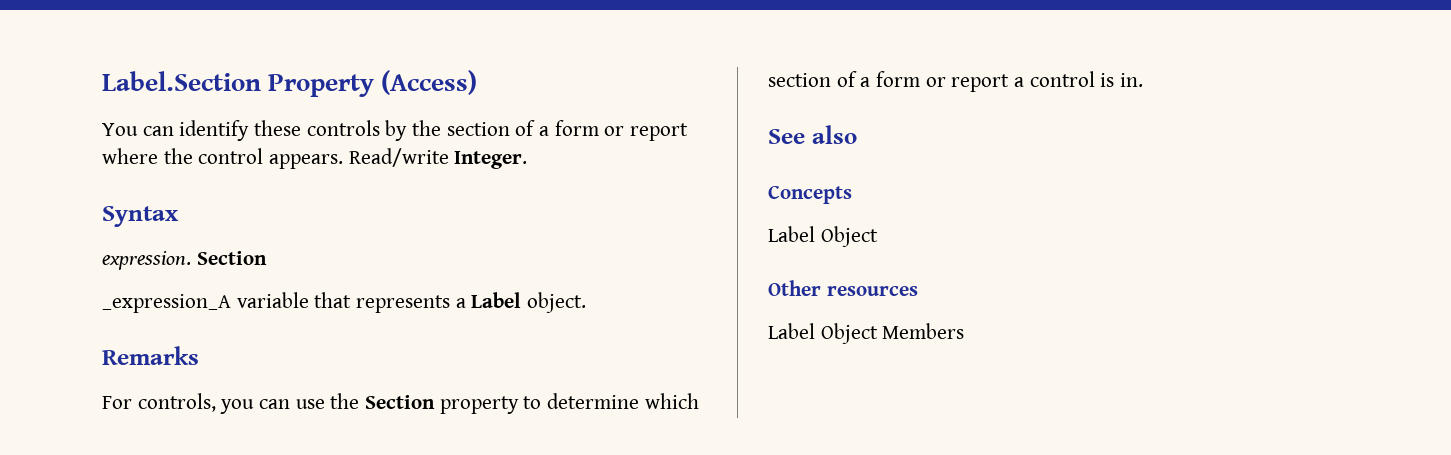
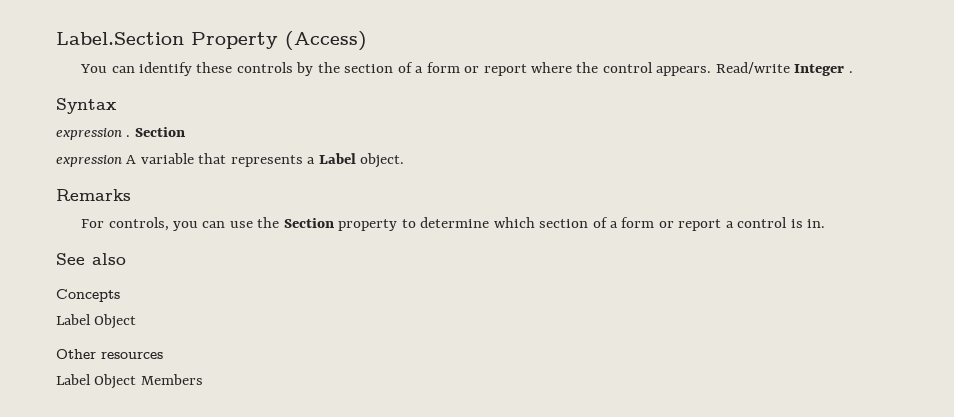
[454,151,528,169] Integer. -> [794,64,853,76] Integer .
[102,251,191,270] expression. -> [56,128,131,140] expression .
[102,294,231,313] _expression_A -> [56,155,137,167] expression A

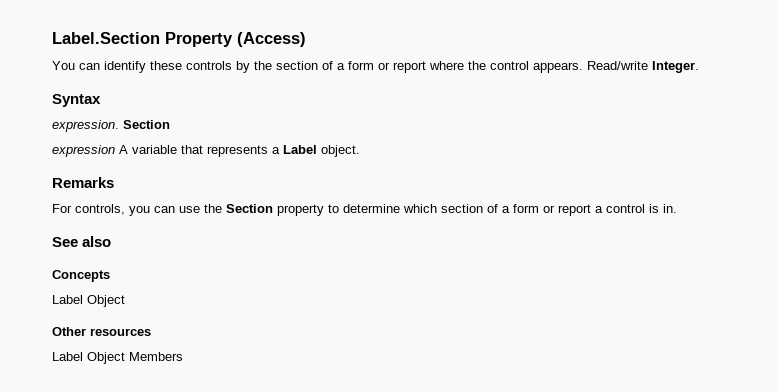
[794,64,853,76] Integer . -> [652,61,699,73] Integer.
[56,128,131,140] expression . -> [52,120,119,132] expression.

